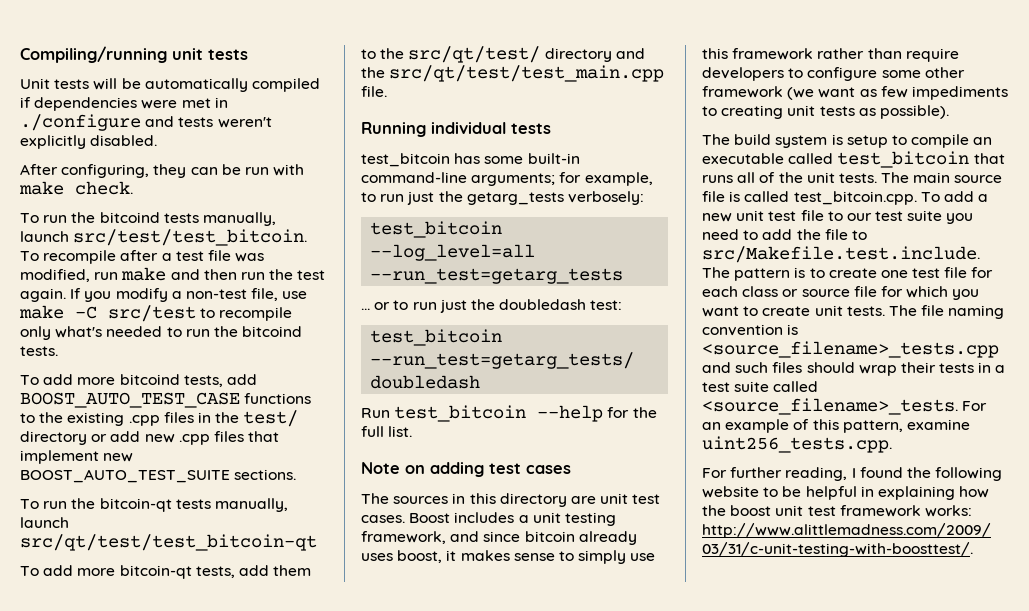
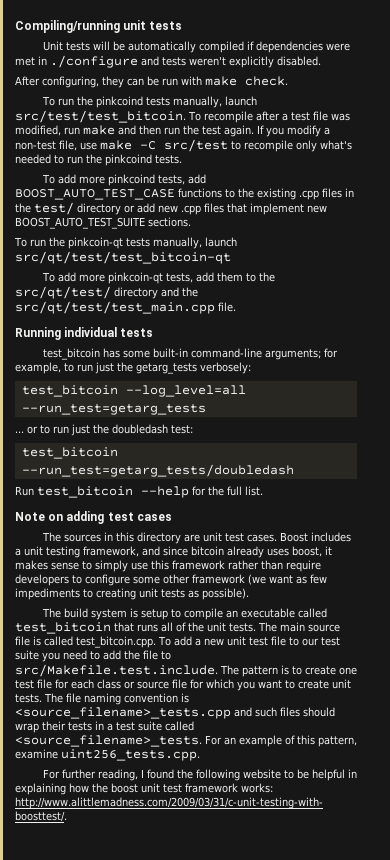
[99,212,160,223] bitcoind -> [95,96,143,108] pinkcoind
[242,326,303,337] bitcoind -> [105,154,152,166] pinkcoind
[119,374,180,385] bitcoind -> [107,174,155,186] pinkcoind
[99,498,172,512] bitcoin-qt -> [67,237,123,249] pinkcoin-qt
[119,565,192,579] bitcoin-qt -> [107,272,163,284] pinkcoin-qt

